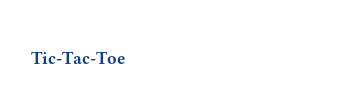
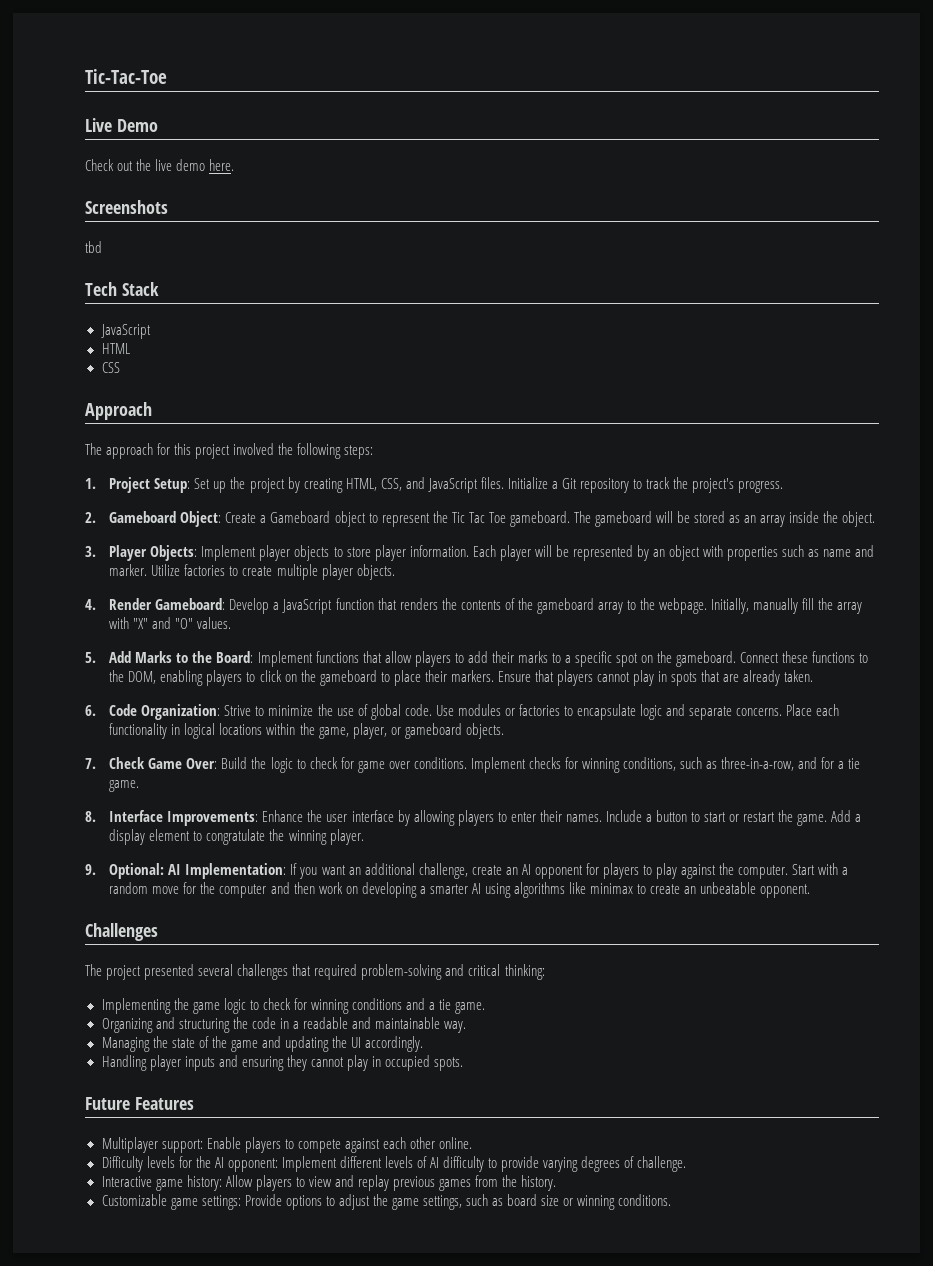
(126, 57) none -> [85,118,158,132] [85,159,235,171] [85,200,168,214] [85,241,102,253] [85,282,159,296] [100,324,151,339] [101,343,130,354] [101,362,120,373] [85,402,152,420] [85,443,374,459] [85,477,784,493] [85,511,876,527] [85,545,875,561] [109,564,395,580] [85,598,863,614] [109,617,232,629] [85,651,869,667] [109,670,814,686] [85,704,840,720] [109,723,504,739] [85,757,861,773] [109,780,140,792] [85,810,862,826] [109,829,364,845] [85,863,849,879] [109,882,811,898] [85,923,158,941] [85,964,545,980] [101,998,486,1014] [101,1017,467,1033] [101,1036,424,1052] [101,1055,464,1071] [85,1097,194,1110] [101,1137,472,1153] [101,1156,687,1172] [101,1175,557,1191] [101,1194,672,1210] // Live Demo // Check out the live demo here. // Screenshots // tbd // Tech Stack // JavaScript // HTML // CSS // Approach // The approach for this project involved the following steps: // 1. Project Setup: Set up the project by creating HTML, CSS, and JavaScript files. Initialize a Git repository to track the project's progress. // 2. Gameboard Object: Create a Gameboard object to represent the Tic Tac Toe gameboard. The gameboard will be stored as an array inside the object. // 3. Player Objects: Implement player objects to store player information. Each player will be represented by an object with properties such as name and marker. Utilize factories to create multiple player objects. // 4. Render Gameboard: Develop a JavaScript function that renders the contents of the gameboard array to the webpage. Initially, manually fill the array with "X" and "O" values. // 5. Add Marks to the Board: Implement functions that allow players to add their marks to a specific spot on the gameboard. Connect these functions to the DOM, enabling players to click on the gameboard to place their markers. Ensure that players cannot play in spots that are already taken. // 6. Code Organization: Strive to minimize the use of global code. Use modules or factories to encapsulate logic and separate concerns. Place each functionality in logical locations within the game, player, or gameboard objects. // 7. Check Game Over: Build the logic to check for game over conditions. Implement checks for winning conditions, such as three-in-a-row, and for a tie game. // 8. Interface Improvements: Enhance the user interface by allowing players to enter their names. Include a button to start or restart the game. Add a display element to congratulate the winning player. // 9. Optional: AI Implementation: If you want an additional challenge, create an AI opponent for players to play against the computer. Start with a random move for the computer and then work on developing a smarter AI using algorithms like minimax to create an unbeatable opponent. // Challenges // The project presented several challenges that required problem-solving and critical thinking: // Implementing the game logic to check for winning conditions and a tie game. // Organizing and structuring the code in a readable and maintainable way. // Managing the state of the game and updating the UI accordingly. // Handling player inputs and ensuring they cannot play in occupied spots. // Future Features // Multiplayer support: Enable players to compete against each other online. // Difficulty levels for the AI opponent: Implement different levels of AI difficulty to provide varying degrees of challenge. // Interactive game history: Allow players to view and replay previous games from the history. // Customizable game settings: Provide options to adjust the game settings, such as board size or winning conditions.

